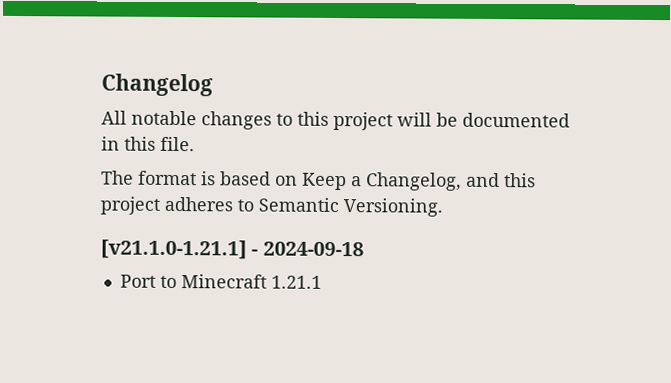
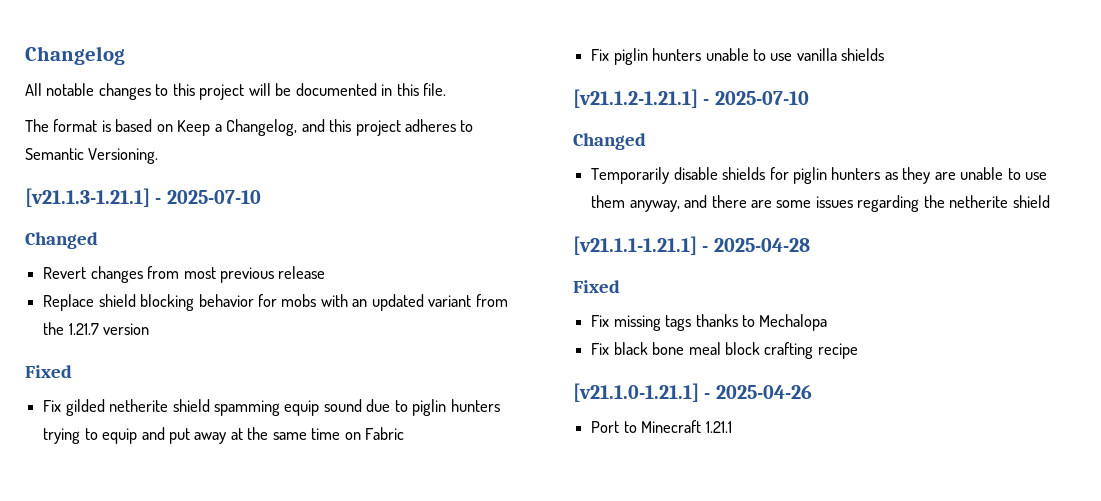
(443, 207) none -> [25,188,261,207] [25,232,98,249] [43,266,326,283] [43,294,508,311] [43,322,150,335] [25,365,72,378] [43,399,500,416] [43,427,405,444] [591,48,885,65] [573,89,809,108] [573,133,646,150] [591,167,1048,184] [591,195,1050,212] [573,236,810,255] [573,280,620,293] [591,314,828,331] [591,342,858,359] // [v21.1.3-1.21.1] - 2025-07-10 // Changed // Revert changes from most previous release // Replace shield blocking behavior for mobs with an updated variant from the 1.21.7 version // Fixed // Fix gilded netherite shield spamming equip sound due to piglin hunters trying to equip and put away at the same time on Fabric // Fix piglin hunters unable to use vanilla shields // [v21.1.2-1.21.1] - 2025-07-10 // Changed // Temporarily disable shields for piglin hunters as they are unable to use them anyway, and there are some issues regarding the netherite shield // [v21.1.1-1.21.1] - 2025-04-28 // Fixed // Fix missing tags thanks to Mechalopa // Fix black bone meal block crafting recipe
[262,241,364,257] 2024-09-18 -> [715,385,812,399] 2025-04-26

